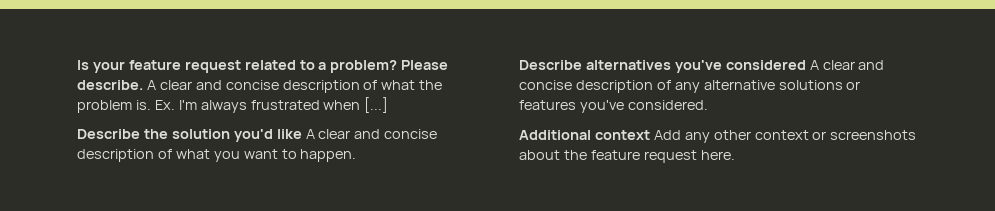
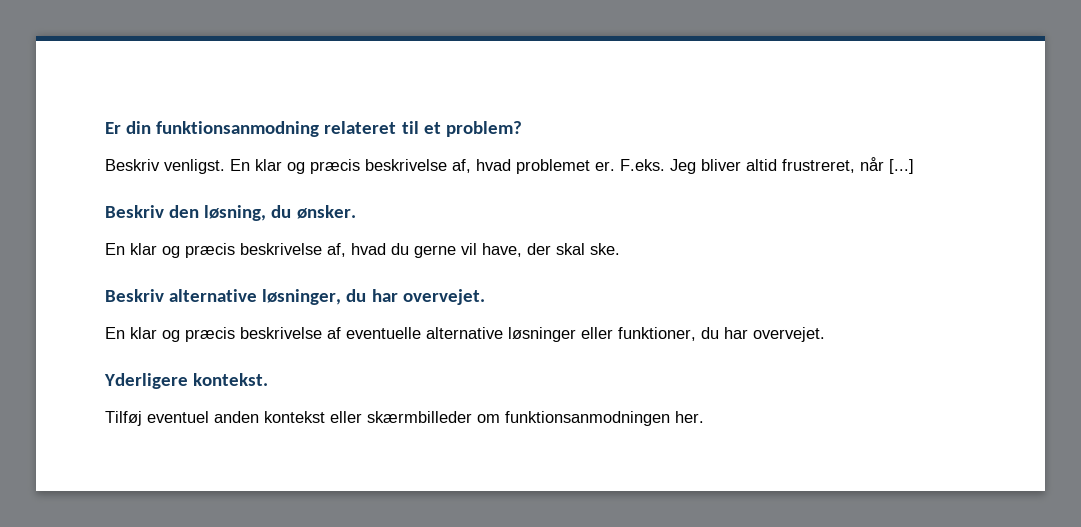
[77,60,449,73] [77,80,443,93] [77,97,389,113] [77,129,438,142] [77,149,357,162] [519,60,885,73] [519,80,861,93] [519,100,708,113] [519,130,917,143] [519,150,735,163] Is your feature request related to a problem? Please describe. A clear and concise description of what the problem is. Ex. I'm always frustrated when [...] // Describe the solution you'd like A clear and concise description of what you want to happen. // Describe alternatives you've considered A clear and concise description of any alternative solutions or features you've considered. // Additional context Add any other context or screenshots about the feature request here. -> [105,121,522,137] [105,157,914,174] [105,205,356,221] [105,243,620,258] [105,289,485,305] [105,327,825,342] [104,373,269,389] [105,411,704,426] Er din funktionsanmodning relateret til et problem? // Beskriv venligst. En klar og præcis beskrivelse af, hvad problemet er. F.eks. Jeg bliver altid frustreret, når [...] // Beskriv den løsning, du ønsker. // En klar og præcis beskrivelse af, hvad du gerne vil have, der skal ske. // Beskriv alternative løsninger, du har overvejet. // En klar og præcis beskrivelse af eventuelle alternative løsninger eller funktioner, du har overvejet. // Yderligere kontekst. // Tilføj eventuel anden kontekst eller skærmbilleder om funktionsanmodningen her.

